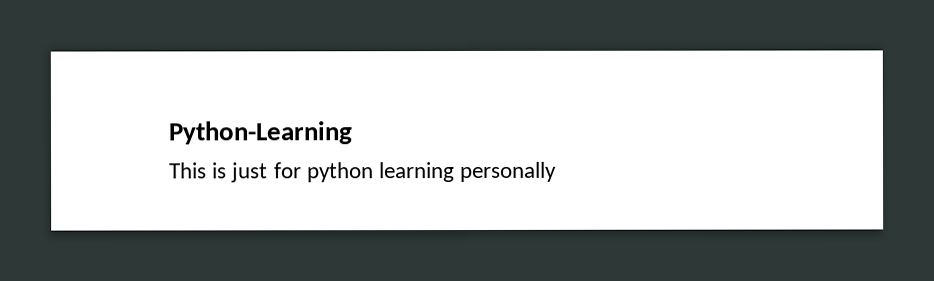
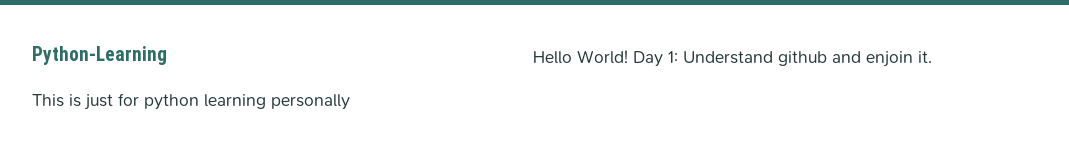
(558, 172) none -> [533,50,932,67] // Hello World! Day 1: Understand github and enjoin it.

